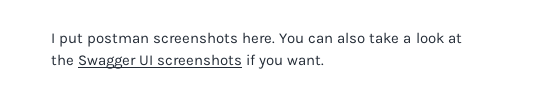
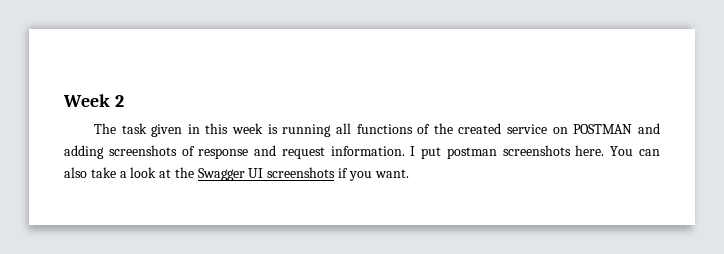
(51, 38) none -> [63,94,124,107] [93,123,660,137] [64,145,405,159] Week 2 // The task given in this week is running all functions of the created service on POSTMAN and adding screenshots of response and request information.

